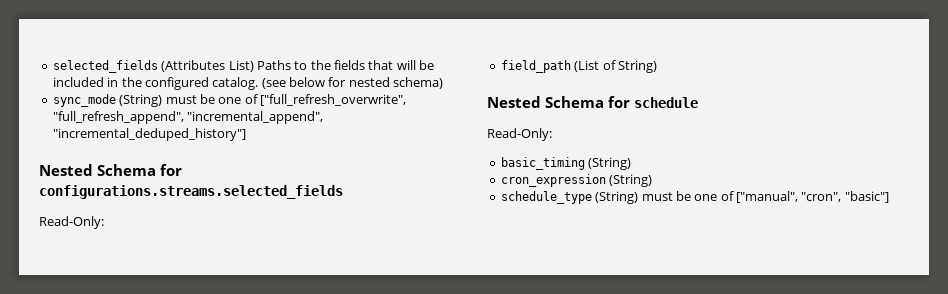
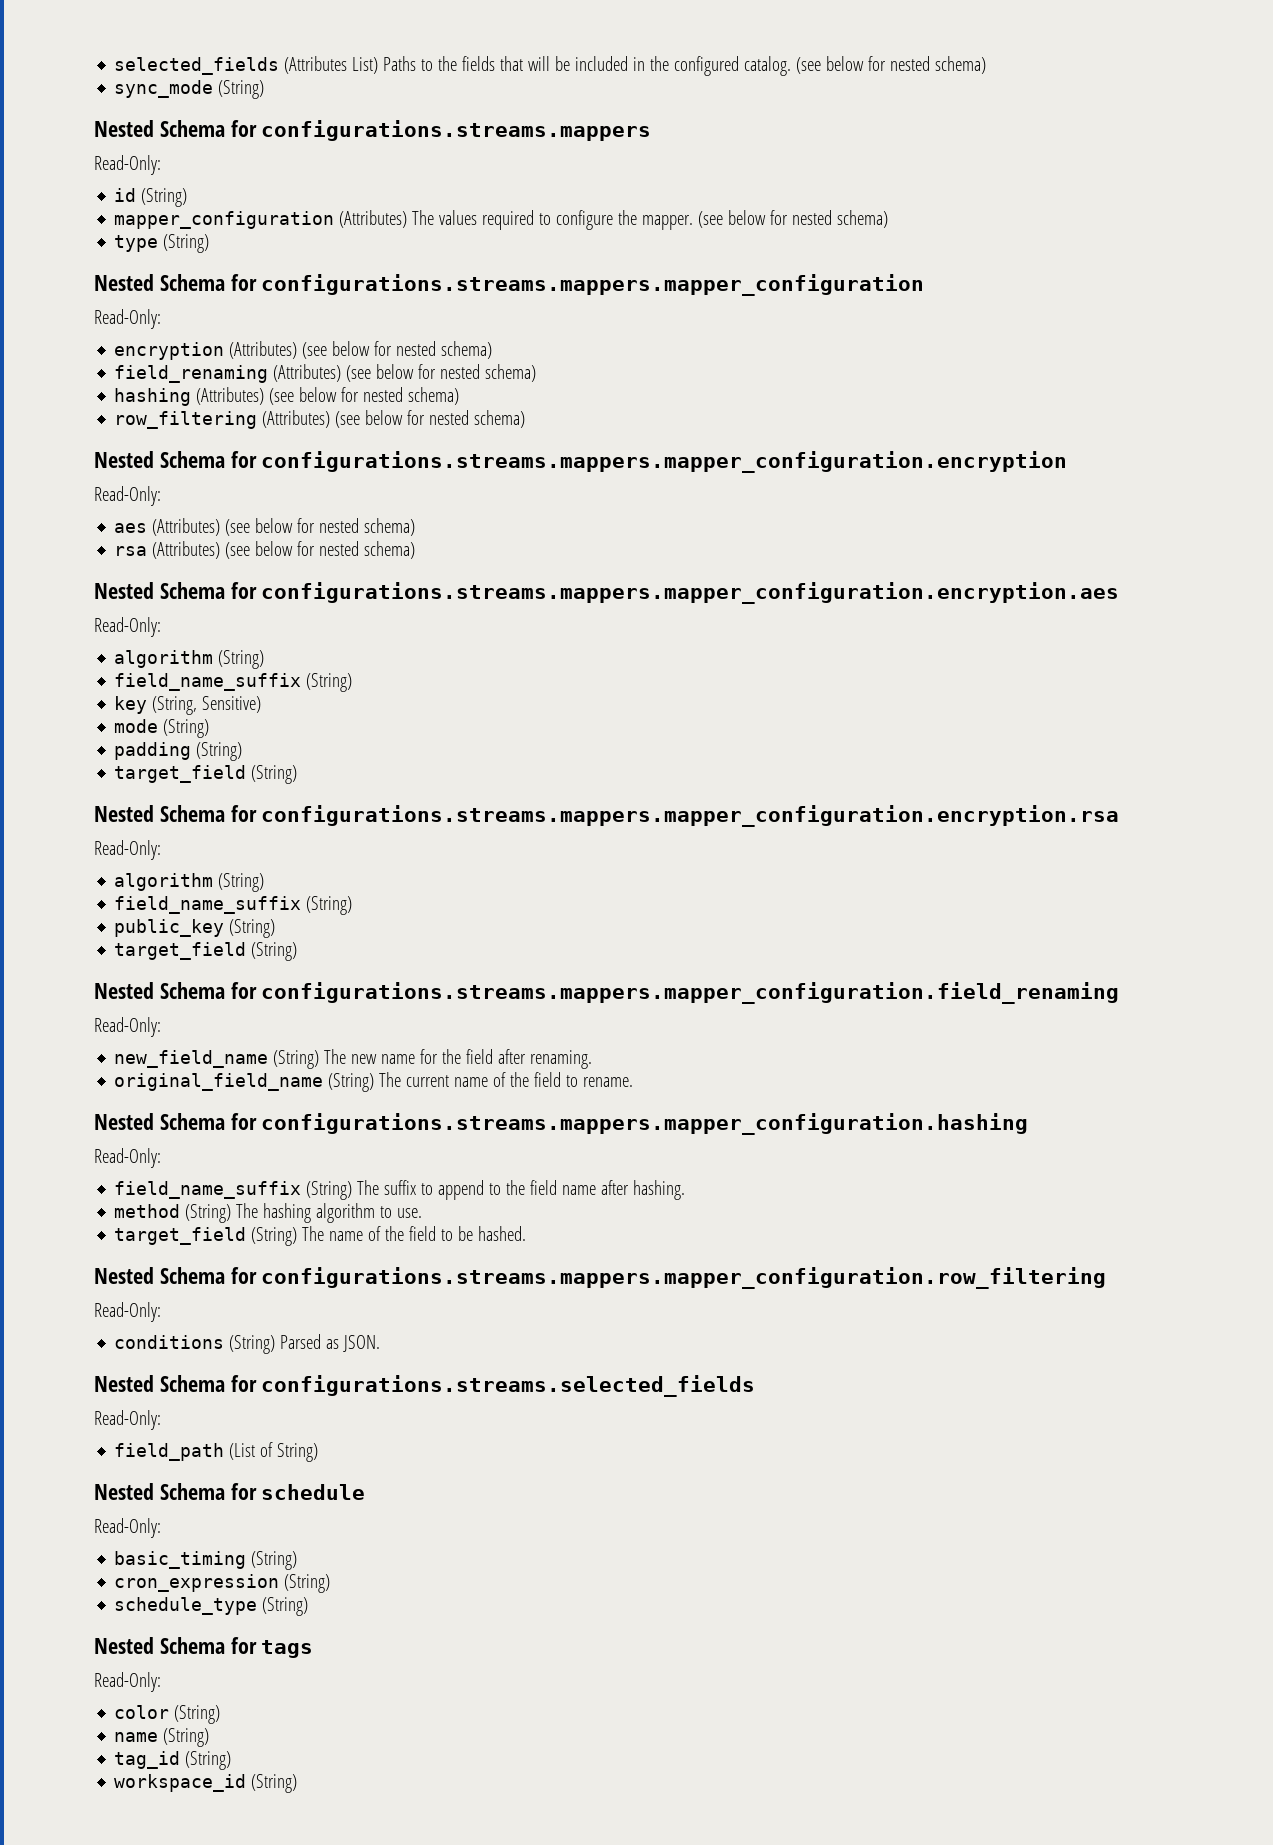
[165,94,406,106] [52,111,324,124] [52,128,246,141] must be one of ["full_refresh_overwrite", "full_refresh_append", "incremental_append", "incremental_deduped_history"] -> [94,120,652,141] [94,155,161,175] [114,188,188,207] [114,210,889,230] [114,234,210,253] [94,274,925,296] [94,309,161,329] [114,341,493,360] [114,364,537,383] [114,387,460,406] [114,410,526,429] [94,451,1068,473] [94,486,161,506] [114,518,416,536] [114,541,416,559] [94,582,1120,604] [94,617,161,637] [114,650,265,669] [114,673,353,692] [114,696,262,715] [114,719,210,738] [114,742,243,761] [114,765,298,784] [94,805,1120,827] [94,840,161,860] [114,873,265,892] [114,896,353,915] [114,919,276,938] [114,942,298,961] [94,982,1120,1004] [94,1017,161,1037] [114,1049,593,1069] [114,1072,634,1092] [94,1113,1029,1135] [94,1148,161,1168] [114,1180,686,1200] [114,1203,423,1223] [114,1226,527,1246] [94,1267,1107,1289] [94,1302,161,1322] [114,1334,381,1354] // Nested Schema for configurations.streams.mappers // Read-Only: // id (String) // mapper_configuration (Attributes) The values required to configure the mapper. (see below for nested schema) // type (String) // Nested Schema for configurations.streams.mappers.mapper_configuration // Read-Only: // encryption (Attributes) (see below for nested schema) // field_renaming (Attributes) (see below for nested schema) // hashing (Attributes) (see below for nested schema) // row_filtering (Attributes) (see below for nested schema) // Nested Schema for configurations.streams.mappers.mapper_configuration.encryption // Read-Only: // aes (Attributes) (see below for nested schema) // rsa (Attributes) (see below for nested schema) // Nested Schema for configurations.streams.mappers.mapper_configuration.encryption.aes // Read-Only: // algorithm (String) // field_name_suffix (String) // key (String, Sensitive) // mode (String) // padding (String) // target_field (String) // Nested Schema for configurations.streams.mappers.mapper_configuration.encryption.rsa // Read-Only: // algorithm (String) // field_name_suffix (String) // public_key (String) // target_field (String) // Nested Schema for configurations.streams.mappers.mapper_configuration.field_renaming // Read-Only: // new_field_name (String) The new name for the field after renaming. // original_field_name (String) The current name of the field to rename. // Nested Schema for configurations.streams.mappers.mapper_configuration.hashing // Read-Only: // field_name_suffix (String) The suffix to append to the field name after hashing. // method (String) The hashing algorithm to use. // target_field (String) The name of the field to be hashed. // Nested Schema for configurations.streams.mappers.mapper_configuration.row_filtering // Read-Only: // conditions (String) Parsed as JSON.
[641,191,889,203] must be one of ["manual", "cron", "basic"] -> [94,1637,314,1658] [94,1672,161,1692] [114,1705,221,1724] [114,1728,210,1747] [114,1751,232,1770] [114,1774,298,1793] // Nested Schema for tags // Read-Only: // color (String) // name (String) // tag_id (String) // workspace_id (String)

